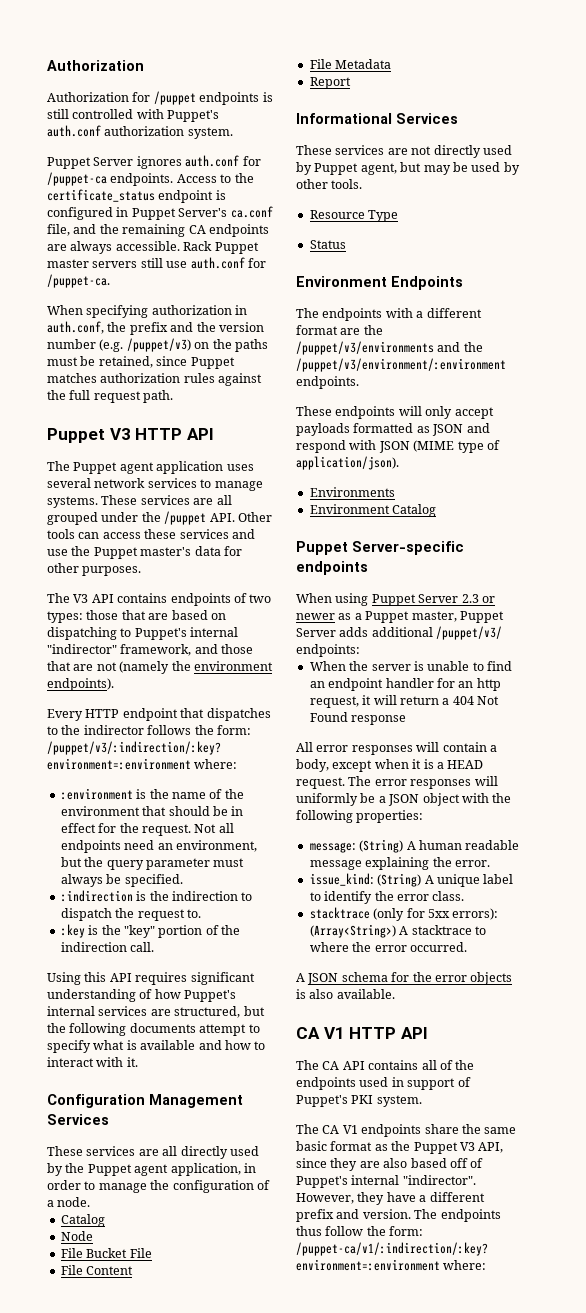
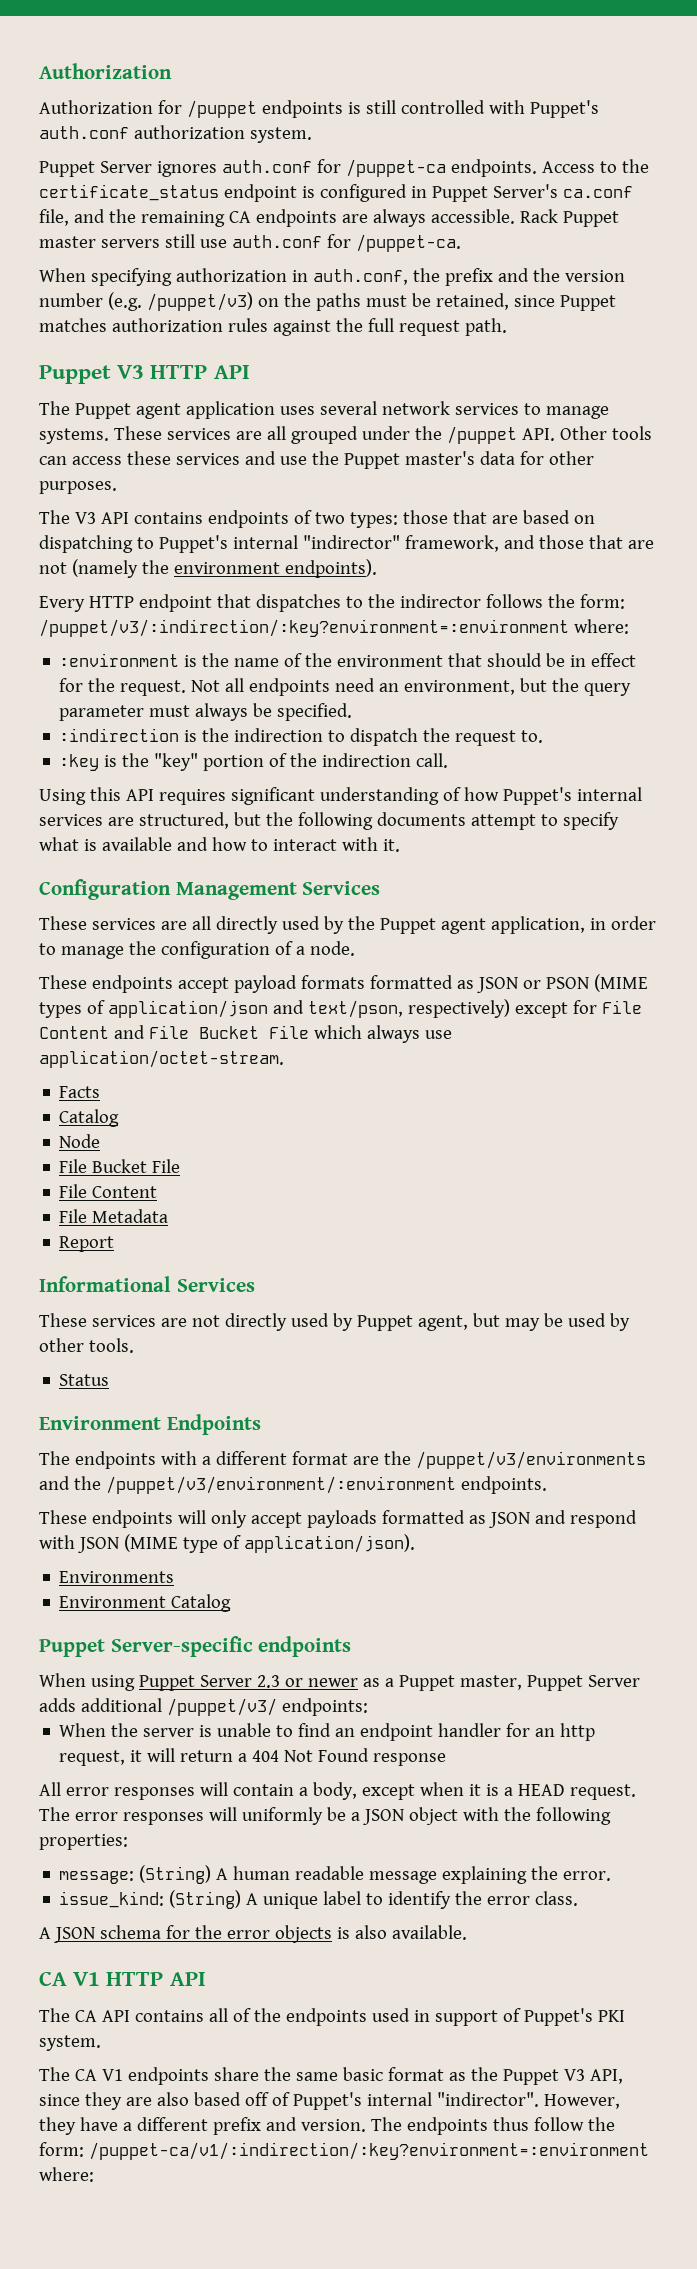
(91, 1202) none -> [39,974,648,993] [39,999,642,1018] [39,1025,452,1043] [39,1050,284,1068] [59,1086,101,1098] // These endpoints accept payload formats formatted as JSON or PSON (MIME types of application/json and text/pson, respectively) except for File Content and File Bucket File which always use application/octet-stream. // Facts
[309,210,399,222] // Resource Type -> (134, 1345) none
[309,907,499,921] [309,924,486,938] [309,942,467,952] // stacktrace (only for 5xx errors): (Array<String>) A stacktrace to where the error occurred. -> (579, 1898) none

